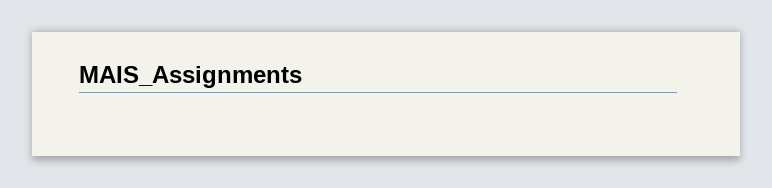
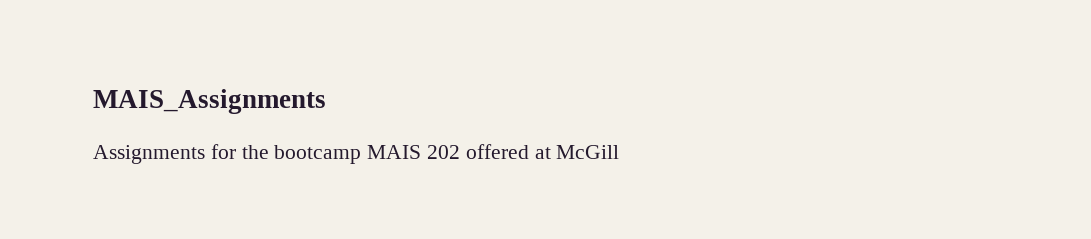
(302, 77) none -> [93,144,620,164] // Assignments for the bootcamp MAIS 202 offered at McGill

